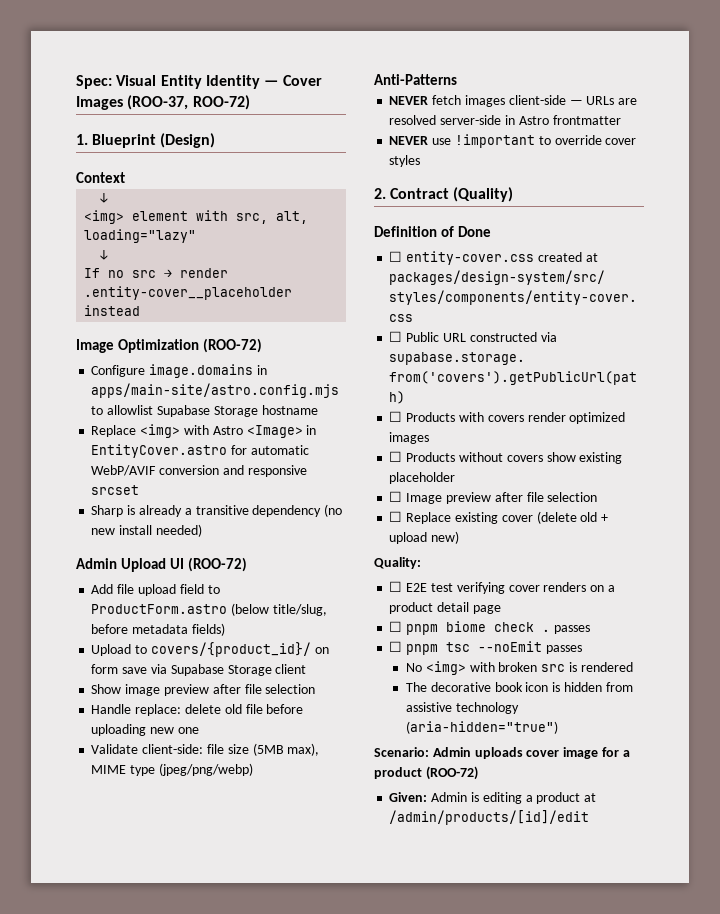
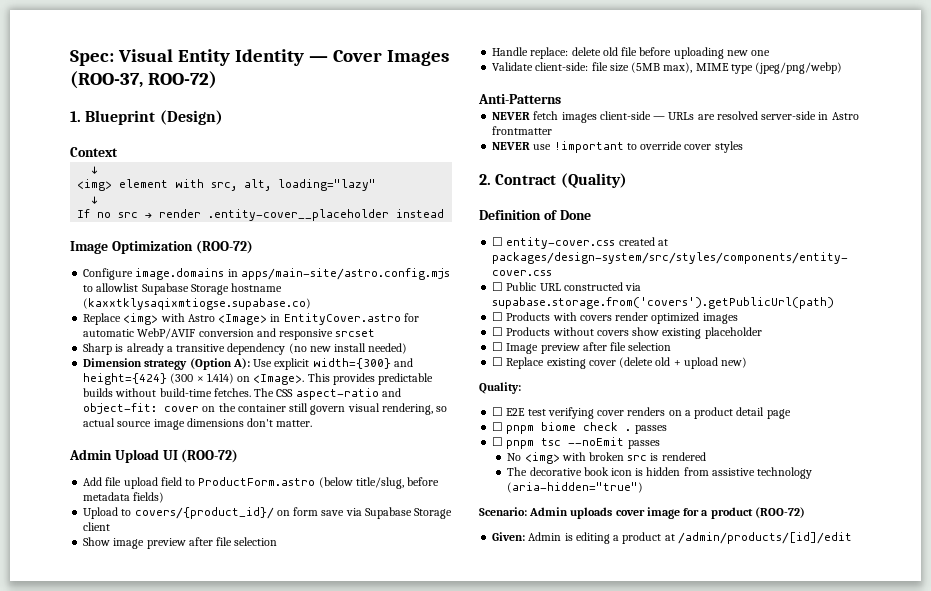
(318, 410) none -> [83,298,312,310] (kaxxtklysaqixmtiogse.supabase.co)
(202, 530) none -> [83,358,413,370] [83,373,434,385] [83,388,401,400] [83,403,448,415] [83,418,313,430] // Dimension strategy (Option A): Use explicit width={300} and height={424} (300 × 1.414) on <Image>. This provides predictable builds without build-time fetches. The CSS aspect-ratio and object-fit: cover on the container still govern visual rendering, so actual source image dimensions don't matter.

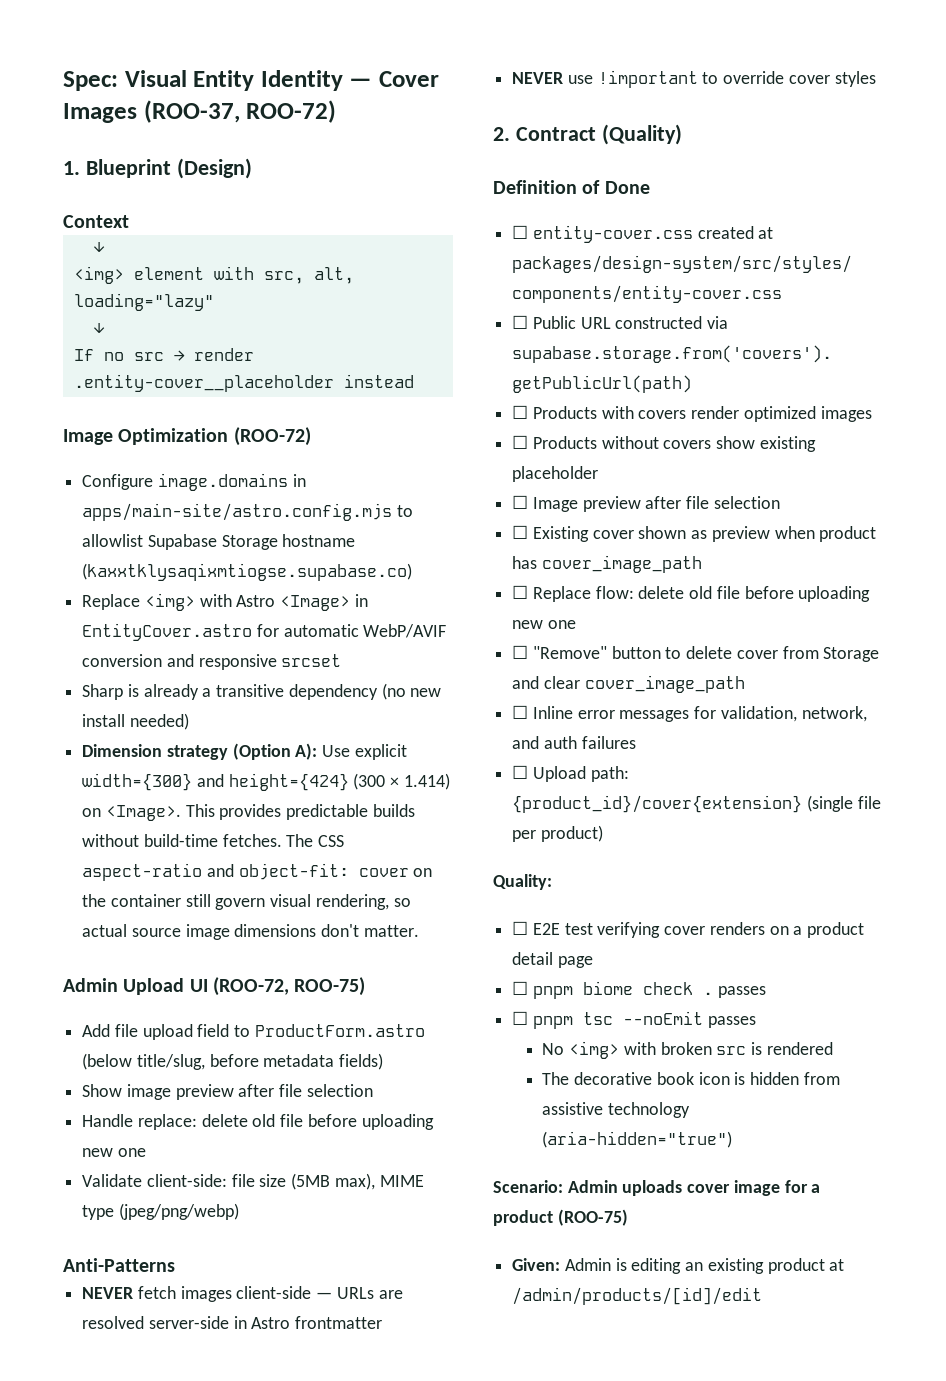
[181,449,239,463] (ROO-72) -> [212,977,366,996] (ROO-72, ROO-75)
[83,507,453,519] [83,522,111,531] // Upload to covers/{product_id}/ on form save via Supabase Storage client -> (384, 1061) none
[506,357,748,369] Replace existing cover (delete old + upload new) -> [532,526,877,542] [512,555,702,573] [512,585,871,602] [512,620,576,629] [512,645,880,662] [512,675,745,693] [512,705,867,722] [512,736,636,749] [512,765,629,782] [512,795,881,813] [512,825,603,842] Existing cover shown as preview when product has cover_image_path // ☐ Replace flow: delete old file before uploading new one // ☐ "Remove" button to delete cover from Storage and clear cover_image_path // ☐ Inline error messages for validation, network, and auth failures // ☐ Upload path: {product_id}/cover{extension} (single file per product)
[754,507,805,518] (ROO-72) -> [557,1209,628,1226] (ROO-75)
[613,535,620,541] a -> [685,1258,764,1274] an existing

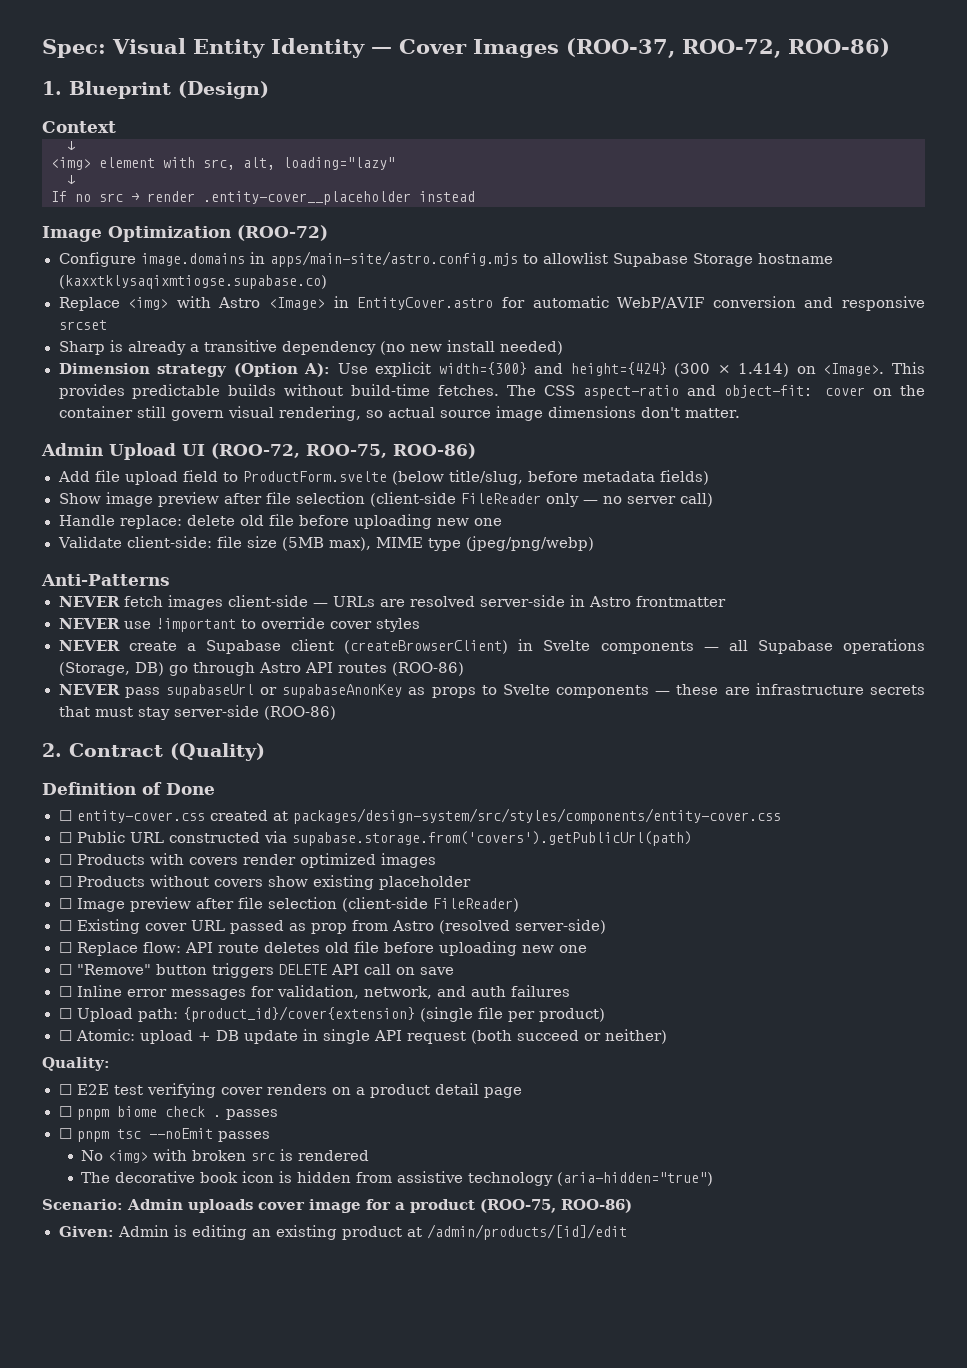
[246,100,337,123] ROO-72) -> [682,38,891,58] ROO-72, ROO-86)
[294,977,366,996] ROO-75) -> [306,443,476,459] ROO-75, ROO-86)
[254,1024,425,1037] ProductForm.astro -> [242,471,387,482] ProductForm.svelte
(373, 1090) none -> [369,492,713,507] (client-side FileReader only — no server call)
(876, 79) none -> [58,639,925,654] [58,662,464,676] [58,683,926,698] [58,705,336,720] // NEVER create a Supabase client (createBrowserClient) in Svelte components — all Supabase operations (Storage, DB) go through Astro API routes (ROO-86) // NEVER pass supabaseUrl or supabaseAnonKey as props to Svelte components — these are infrastructure secrets that must stay server-side (ROO-86)
(780, 502) none -> [341,897,519,912] (client-side FileReader)
[638,526,877,542] [512,555,702,573] shown as preview when product has cover_image_path -> [190,919,606,934] URL passed as prop from Astro (resolved server-side)
[638,586,685,599] delete -> [184,942,320,953] API route deletes
[665,646,880,662] [512,675,745,693] to delete cover from Storage and clear cover_image_path -> [211,963,454,978] triggers DELETE API call on save
(603, 833) none -> [58,1029,667,1044] // ☐ Atomic: upload + DB update in single API request (both succeed or neither)
[557,1209,628,1226] (ROO-75) -> [480,1199,632,1213] (ROO-75, ROO-86)

